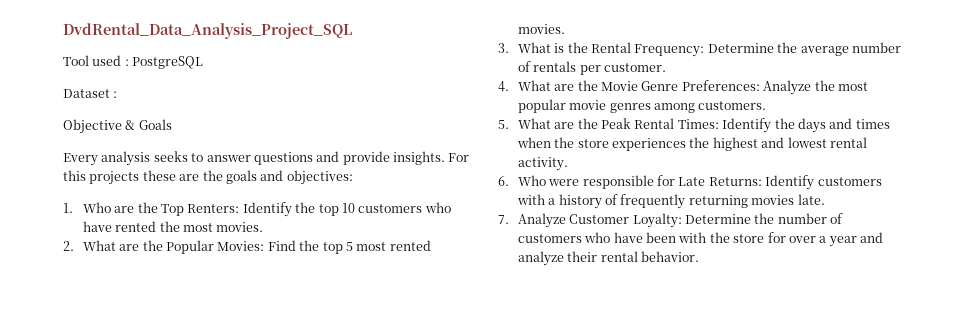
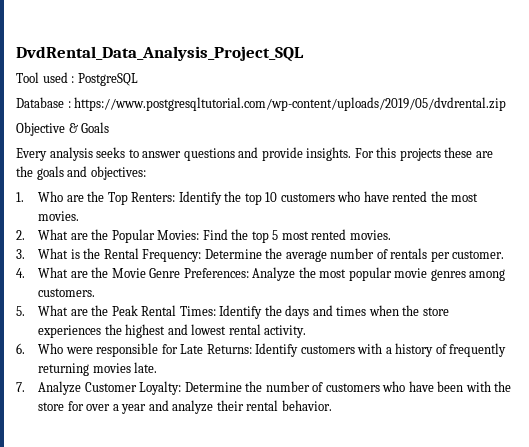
[63,89,118,98] Dataset : -> [16,97,507,111] Database : https://www.postgresqltutorial.com/wp-content/uploads/2019/05/dvdrental.zip

